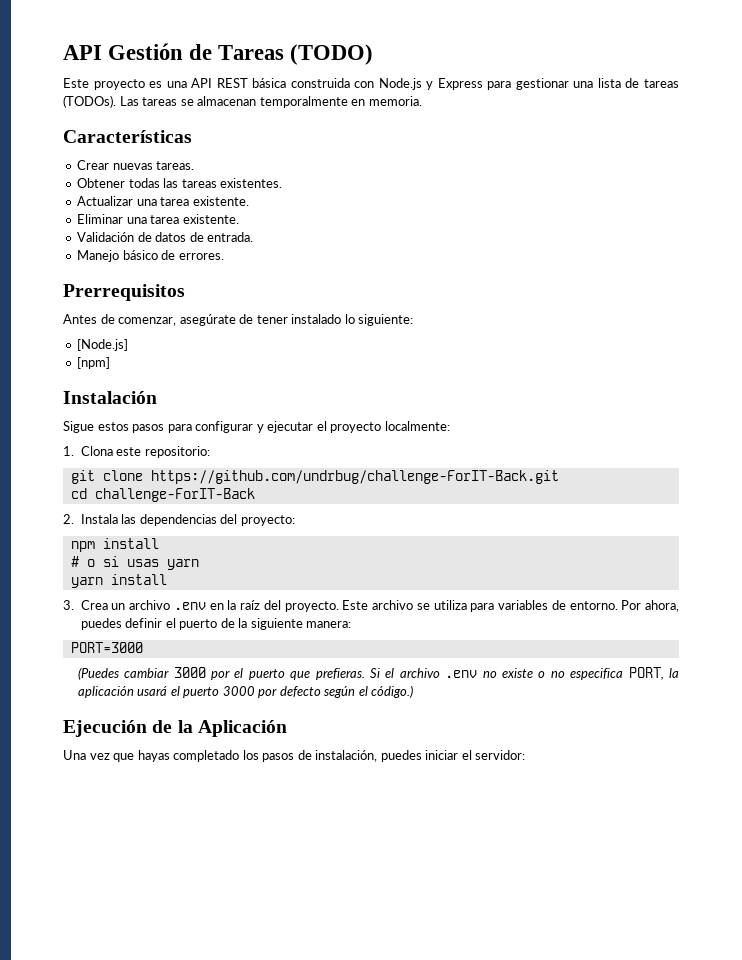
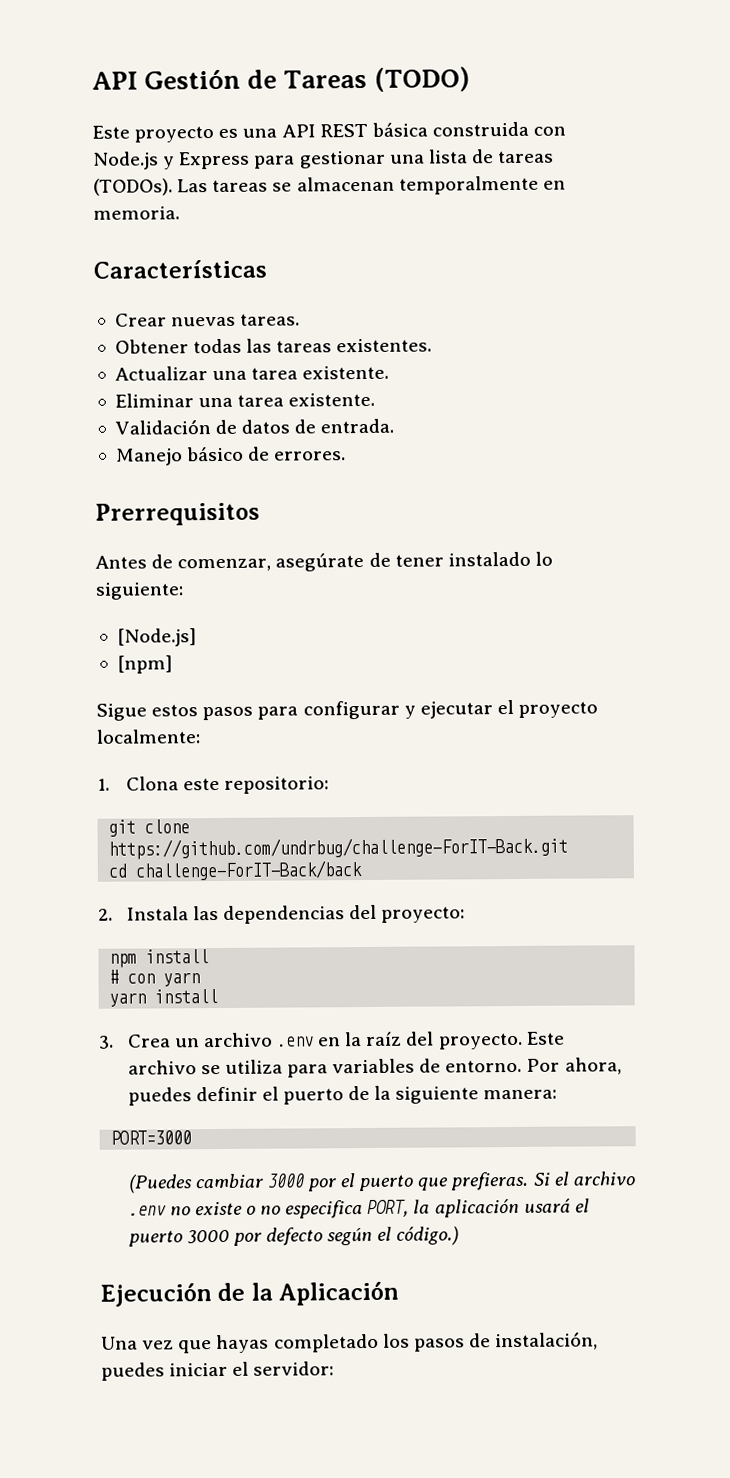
[63,391,157,404] // Instalación -> (173, 664) none
[94,488,255,502] challenge-ForIT-Back -> [135,860,363,881] challenge-ForIT-Back/back
[86,556,159,567] o si usas -> [127,973,156,984] con

